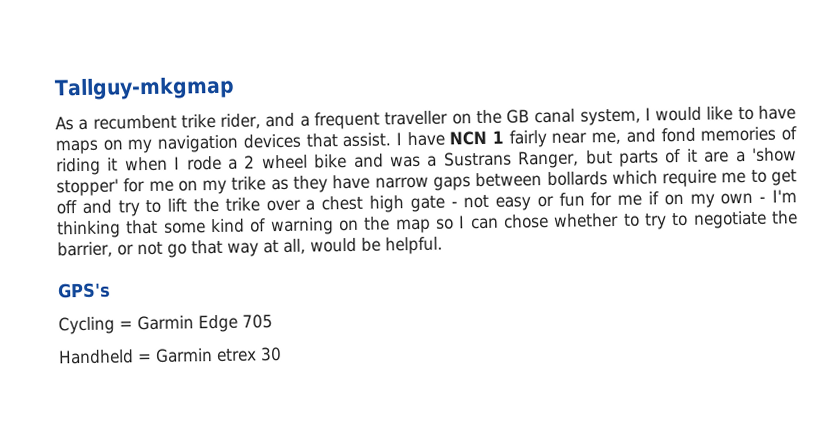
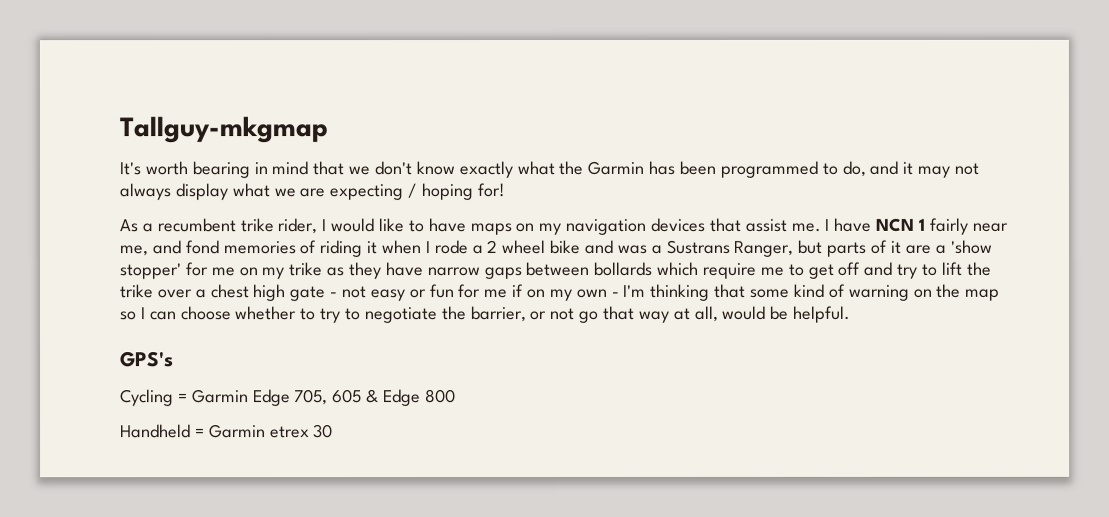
(235, 88) none -> [119,160,980,179] [119,183,505,201] // It's worth bearing in mind that we don't know exactly what the Garmin has been programmed to do, and it may not always display what we are expecting / hoping for!
[265,108,641,130] and a frequent traveller on the GB canal system, -> (318, 226) none
[342,132,392,148] assist. -> [744,218,821,232] assist me.
[502,213,549,229] chose -> [180,306,232,321] choose
[242,314,273,329] 705 -> [294,389,456,407] 705, 605 & Edge 800

